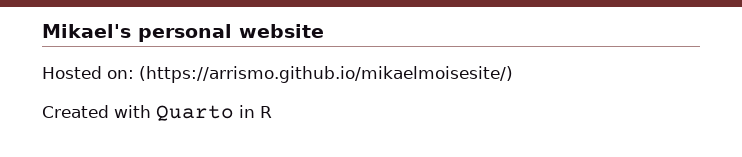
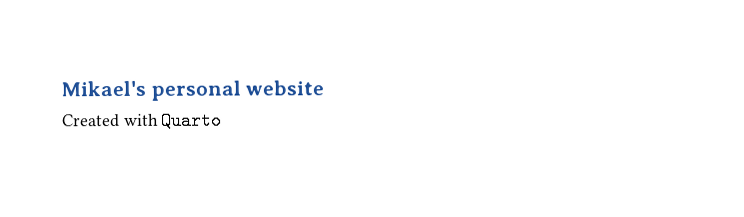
[42,66,513,83] // Hosted on: (https://arrismo.github.io/mikaelmoisesite/) -> (325, 88) none
[239,105,272,118] in R -> (223, 120) none

